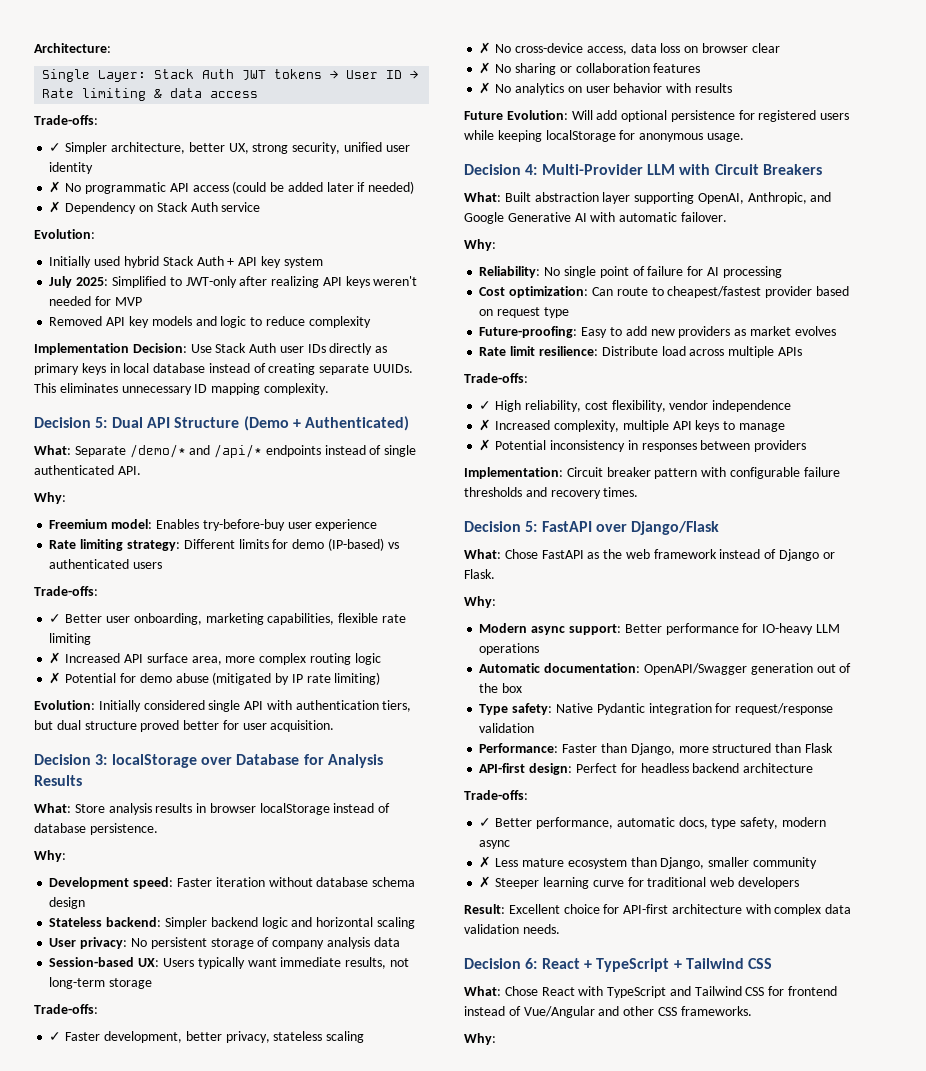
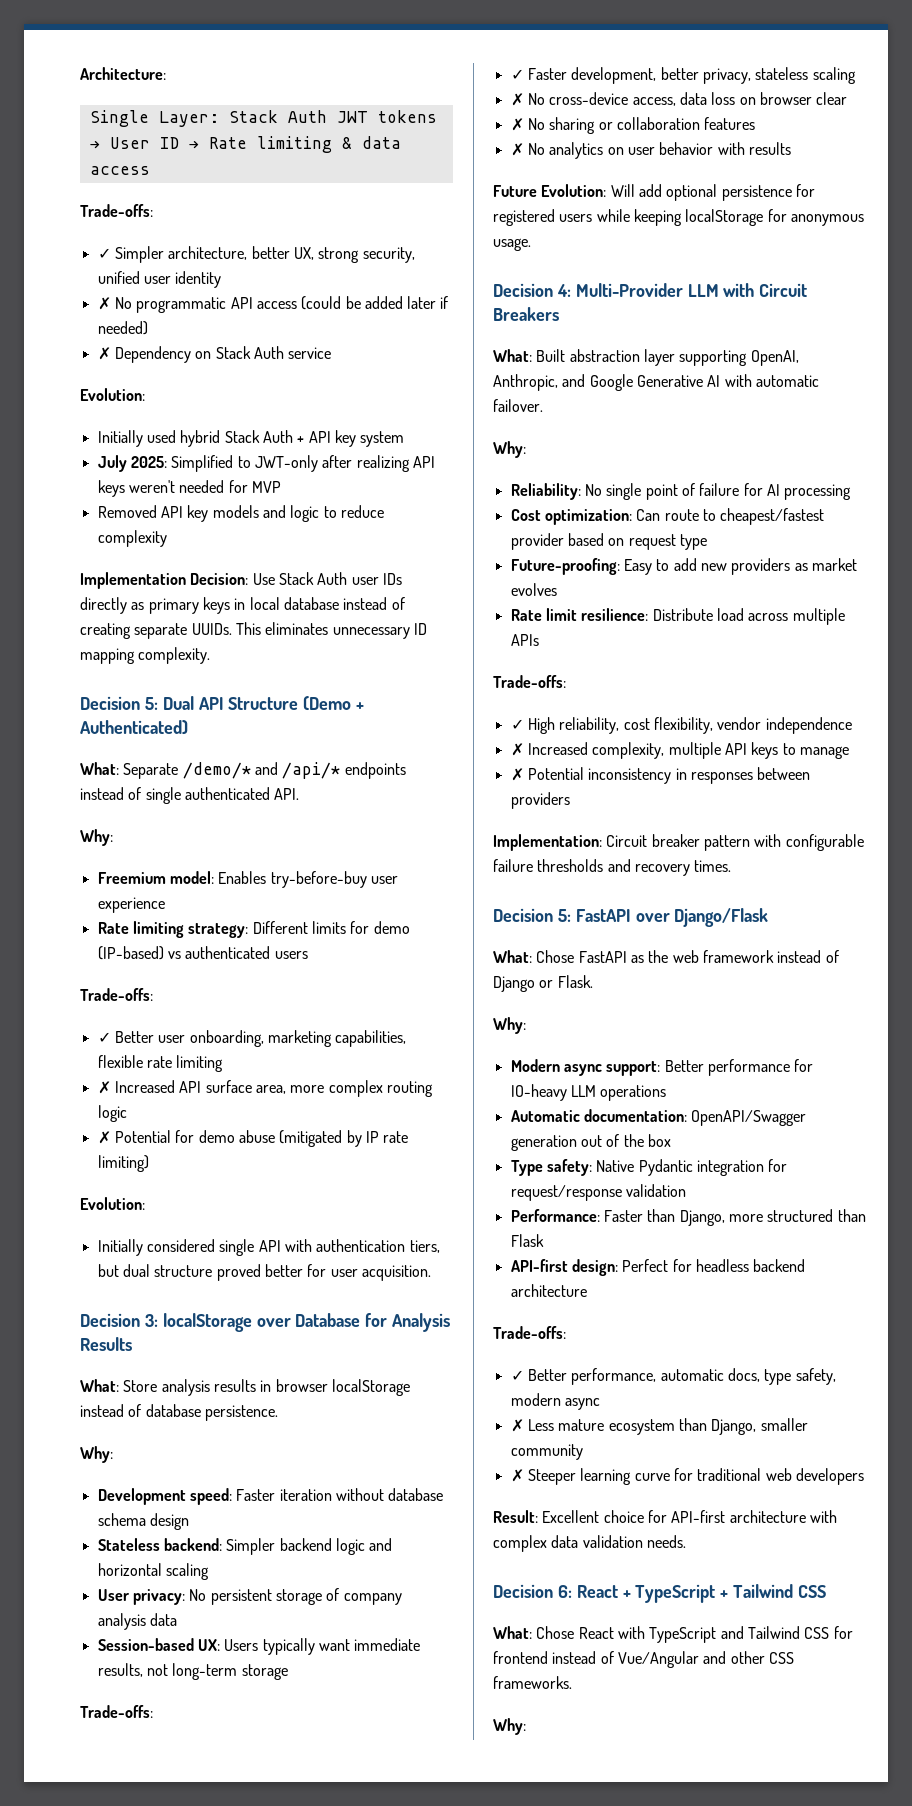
(95, 705) none -> (145, 1203) //

